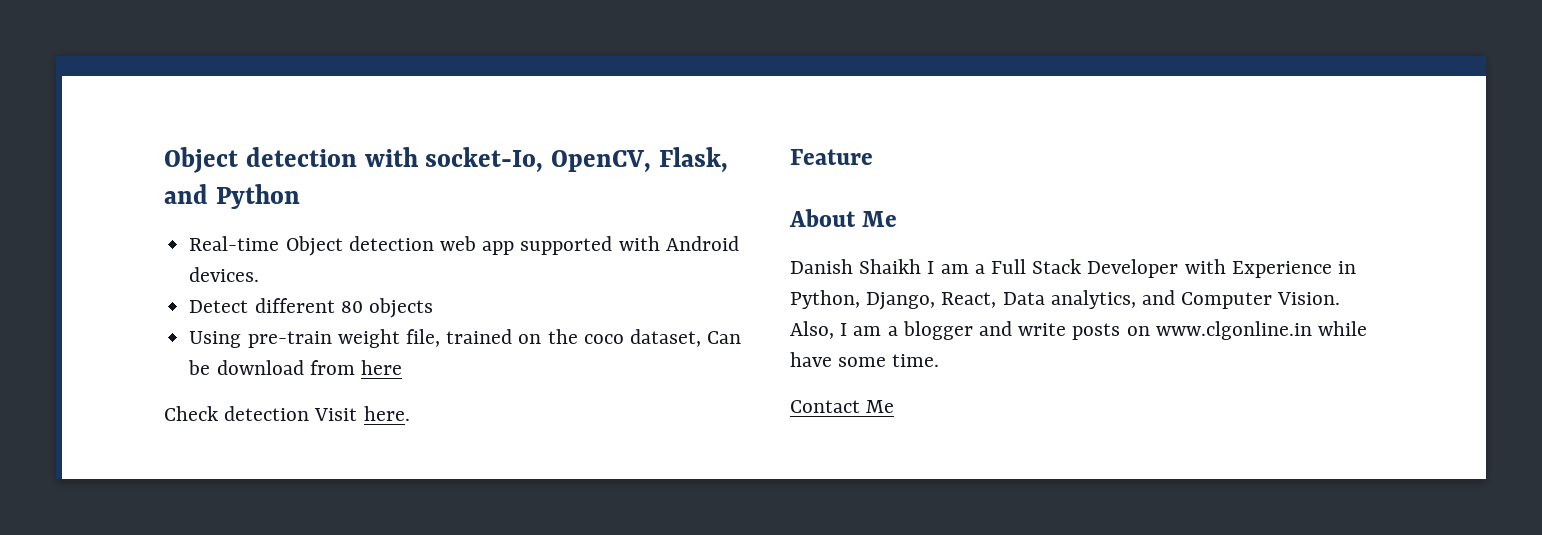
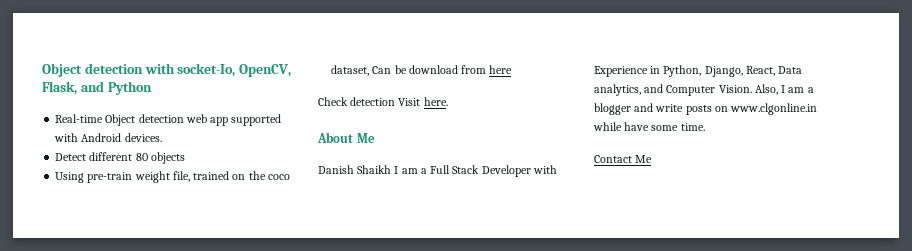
[790,149,873,165] // Feature -> (448, 101) none

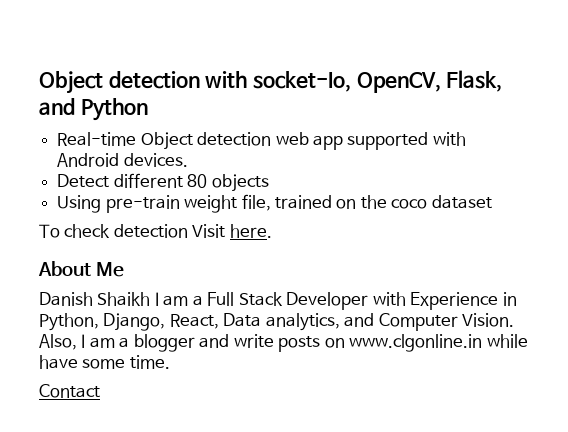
[331,65,513,76] [318,97,348,106] dataset, Can be download from here // Check -> [431,195,492,209] [39,224,111,238] dataset // To check
[635,155,653,163] Me -> (100, 391) none

